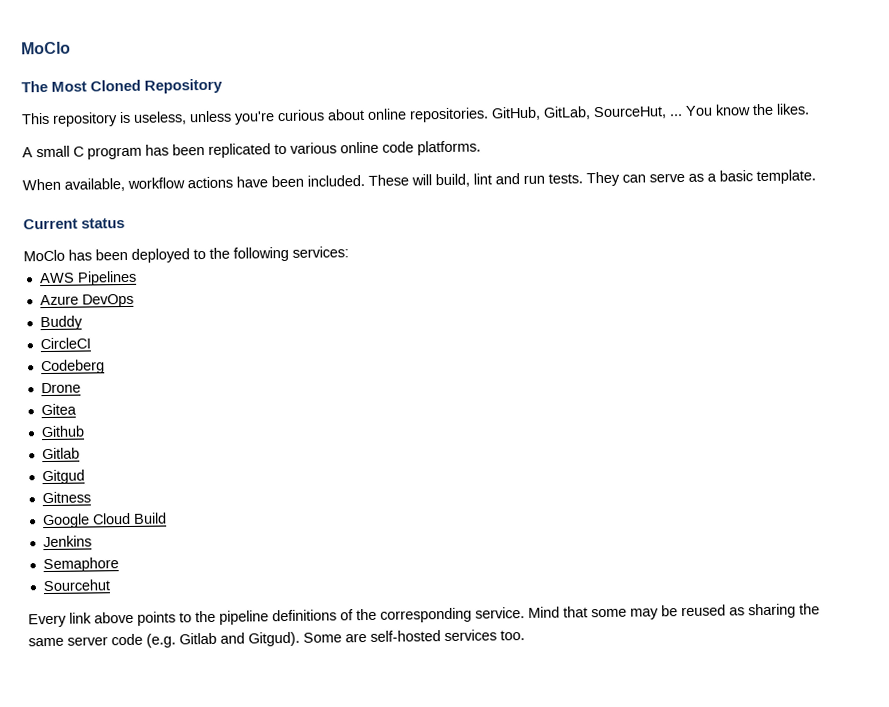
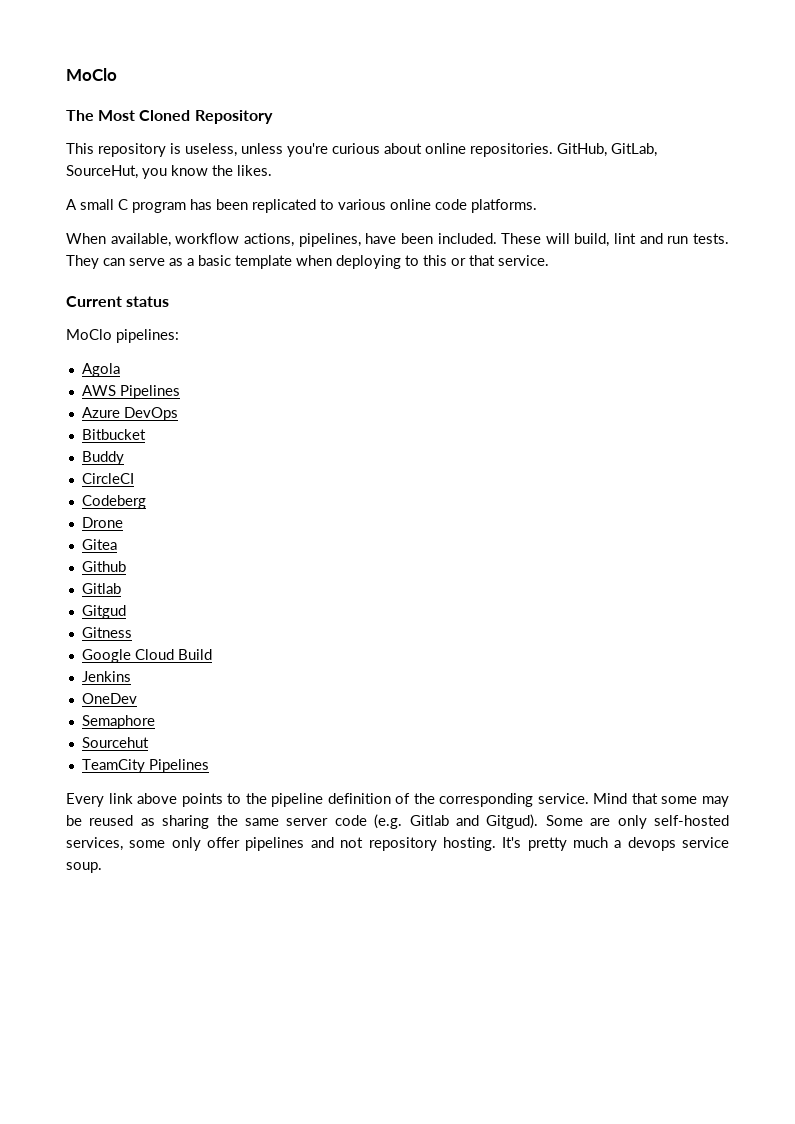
[670,105,713,117] ... You -> [142,168,167,179] you
[187,176,233,189] actions -> [243,233,361,247] actions, pipelines,
[756,169,816,185] [23,218,126,230] [23,246,349,263] template. // Current status // MoClo has been deployed to the following services: -> [235,255,549,269] [66,296,170,307] [66,329,179,343] [81,363,120,377] template when deploying to this or that service. // Current status // MoClo pipelines: // Agola
(134, 300) none -> [81,429,146,440] // Bitbucket
(92, 541) none -> [81,693,137,704] // OneDev
(110, 585) none -> [81,759,209,773] // TeamCity Pipelines
[272,609,337,622] definitions -> [327,793,391,804] definition
[370,629,525,642] self-hosted services too. -> [617,815,729,829] [66,837,729,851] [66,862,102,873] only self-hosted services, some only offer pipelines and not repository hosting. It's pretty much a devops service soup.

